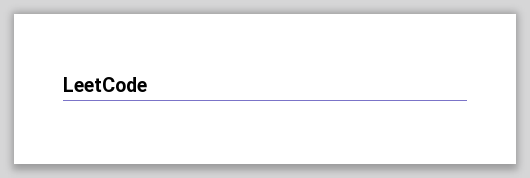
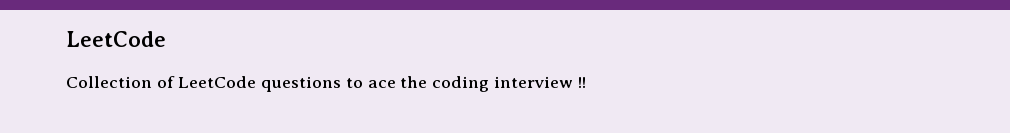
[63,77,147,92] LeetCode -> [66,31,166,47] [66,76,586,92] LeetCode // Collection of LeetCode questions to ace the coding interview !!

